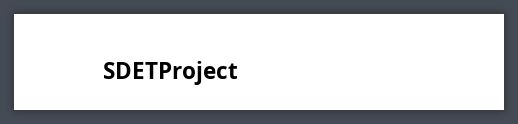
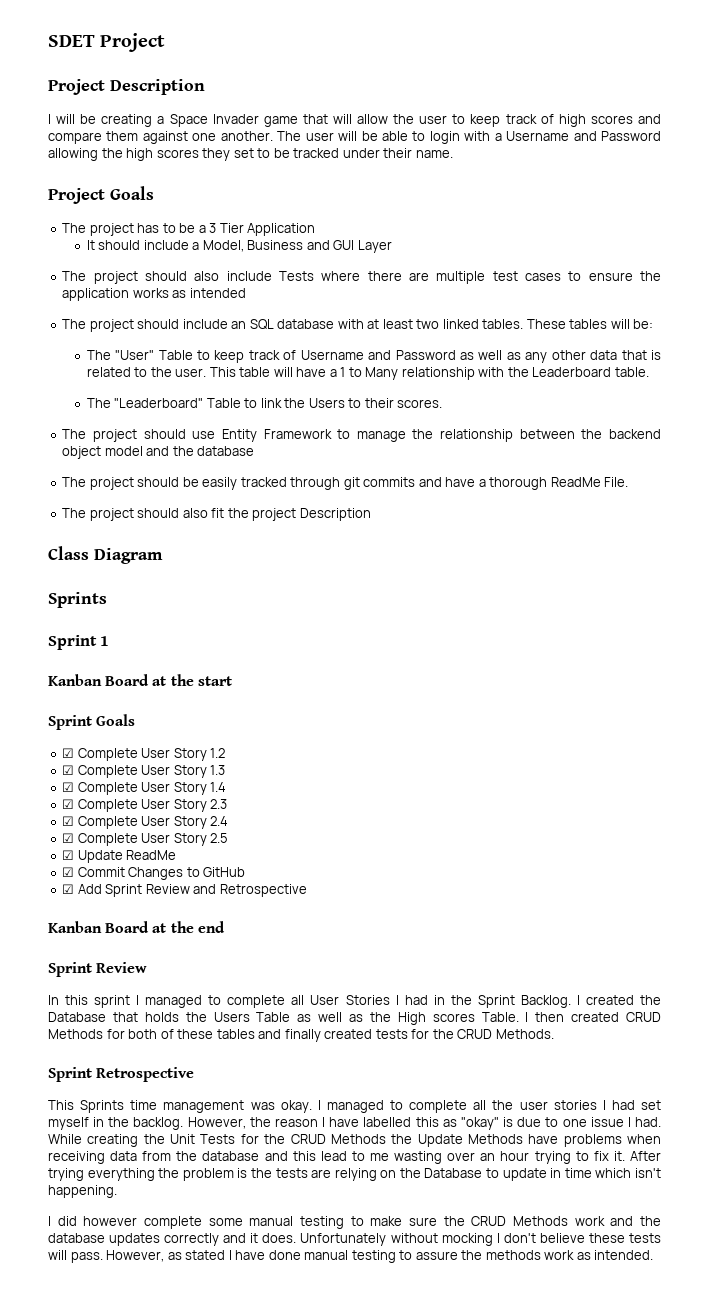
[103,61,238,85] SDETProject -> [48,33,166,52] [48,79,205,95] [48,114,661,127] [48,131,661,144] [48,148,453,161] [48,186,154,204] [62,223,316,236] [86,240,392,253] [62,271,662,284] [62,288,246,301] [62,319,654,332] [86,350,662,363] [86,367,649,380] [86,398,443,408] [62,429,661,442] [62,446,255,459] [62,477,629,490] [62,508,371,521] [48,546,163,564] [48,592,107,608] [48,635,110,650] [48,674,232,686] [48,714,136,730] [62,748,226,761] [62,765,226,778] [62,782,227,795] [62,799,228,812] [62,816,229,829] [62,833,229,846] [62,850,177,863] [62,867,246,880] [62,884,307,897] [48,921,225,933] [48,962,148,977] [48,995,661,1008] [48,1012,661,1025] [48,1029,554,1042] [48,1067,195,1082] [48,1100,661,1113] [48,1117,661,1130] [48,1134,661,1147] [48,1151,661,1164] [48,1168,661,1181] [48,1185,117,1198] [48,1216,661,1229] [48,1233,662,1246] [48,1250,654,1263] SDET Project // Project Description // I will be creating a Space Invader game that will allow the user to keep track of high scores and compare them against one another. The user will be able to login with a Username and Password allowing the high scores they set to be tracked under their name. // Project Goals // The project has to be a 3 Tier Application // It should include a Model, Business and GUI Layer // The project should also include Tests where there are multiple test cases to ensure the application works as intended // The project should include an SQL database with at least two linked tables. These tables will be: // The "User" Table to keep track of Username and Password as well as any other data that is related to the user. This table will have a 1 to Many relationship with the Leaderboard table. // The "Leaderboard" Table to link the Users to their scores. // The project should use Entity Framework to manage the relationship between the backend object model and the database // The project should be easily tracked through git commits and have a thorough ReadMe File. // The project should also fit the project Description // Class Diagram // Sprints // Sprint 1 // Kanban Board at the start // Sprint Goals // ☑ Complete User Story 1.2 // ☑ Complete User Story 1.3 // ☑ Complete User Story 1.4 // ☑ Complete User Story 2.3 // ☑ Complete User Story 2.4 // ☑ Complete User Story 2.5 // ☑ Update ReadMe // ☑ Commit Changes to GitHub // ☑ Add Sprint Review and Retrospective // Kanban Board at the end // Sprint Review // In this sprint I managed to complete all User Stories I had in the Sprint Backlog. I created the Database that holds the Users Table as well as the High scores Table. I then created CRUD Methods for both of these tables and finally created tests for the CRUD Methods. // Sprint Retrospective // This Sprints time management was okay. I managed to complete all the user stories I had set myself in the backlog. However, the reason I have labelled this as "okay" is due to one issue I had. While creating the Unit Tests for the CRUD Methods the Update Methods have problems when receiving data from the database and this lead to me wasting over an hour trying to fix it. After trying everything the problem is the tests are relying on the Database to update in time which isn't happening. // I did however complete some manual testing to make sure the CRUD Methods work and the database updates correctly and it does. Unfortunately without mocking I don't believe these tests will pass. However, as stated I have done manual testing to assure the methods work as intended.

